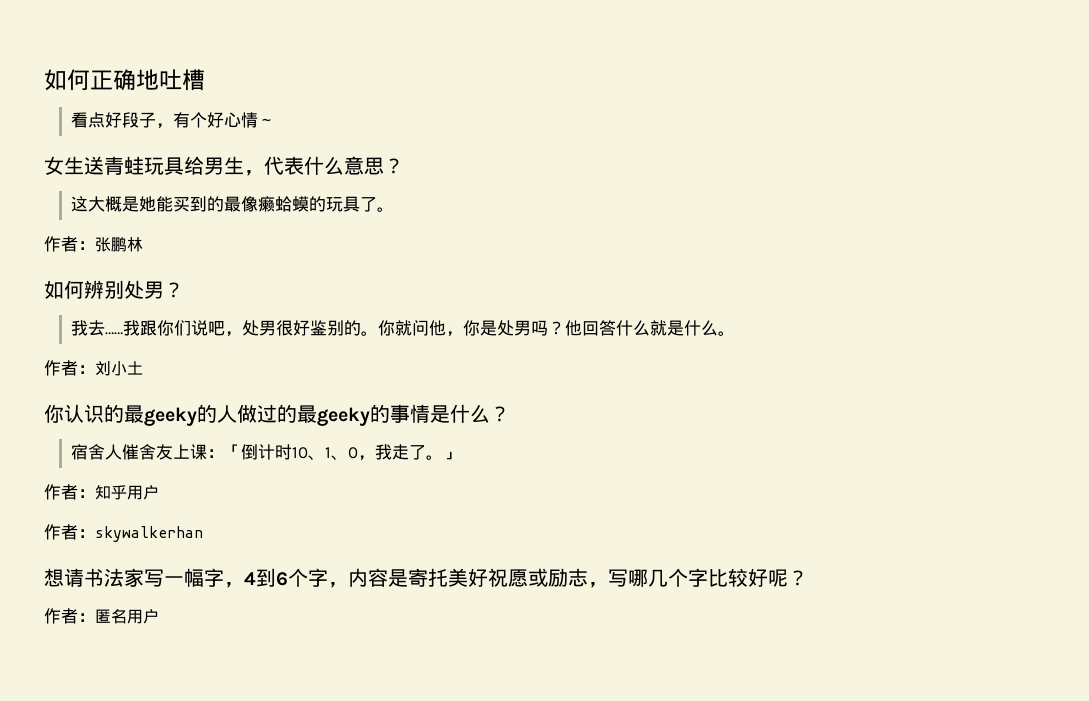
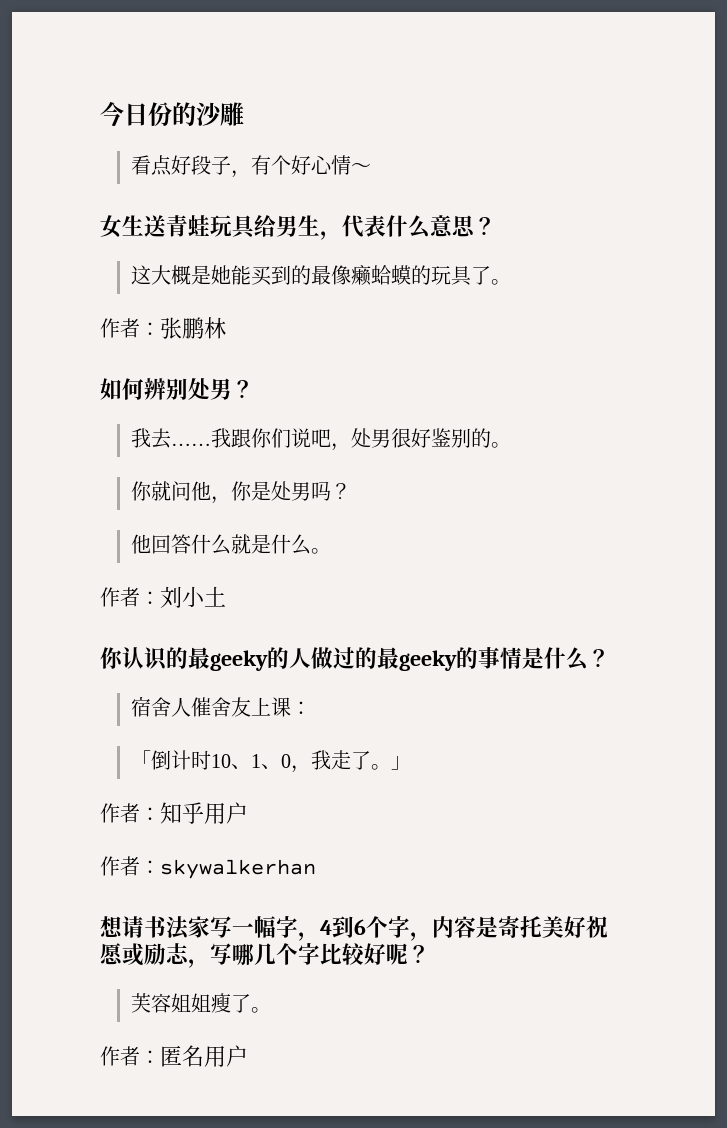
[44,69,205,91] 如何正确地吐槽 -> [100,102,244,127] 今日份的沙雕
(379, 333) none -> (512, 445) //
(566, 328) none -> (352, 491) //
(225, 453) none -> (312, 708) //
(808, 578) none -> [131,993,272,1013] // 芙容姐姐瘦了。

